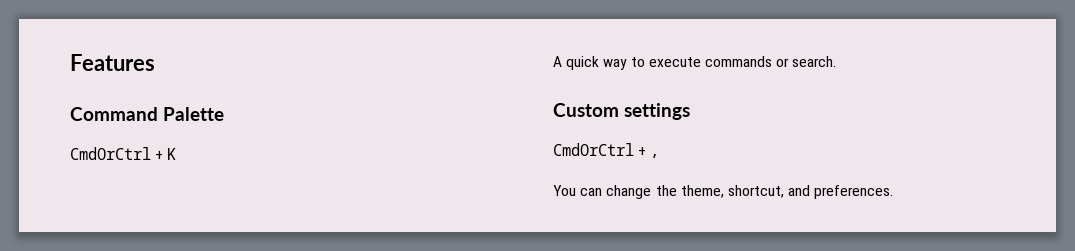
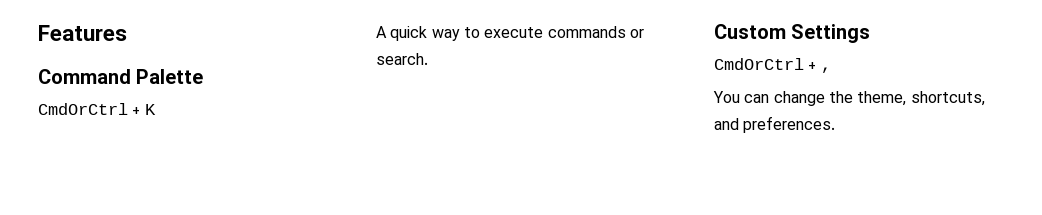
[624,103,691,120] settings -> [791,24,871,43] Settings
[727,185,784,198] shortcut, -> [910,91,985,106] shortcuts,

